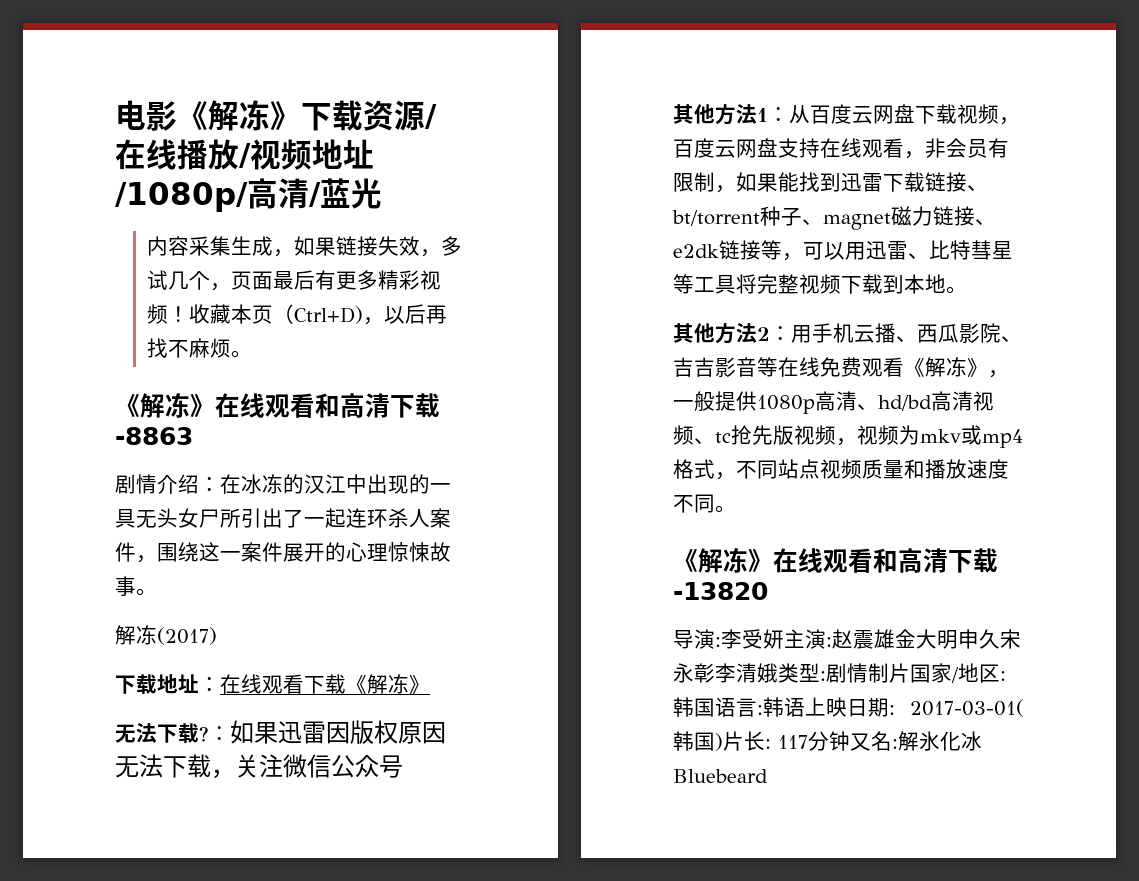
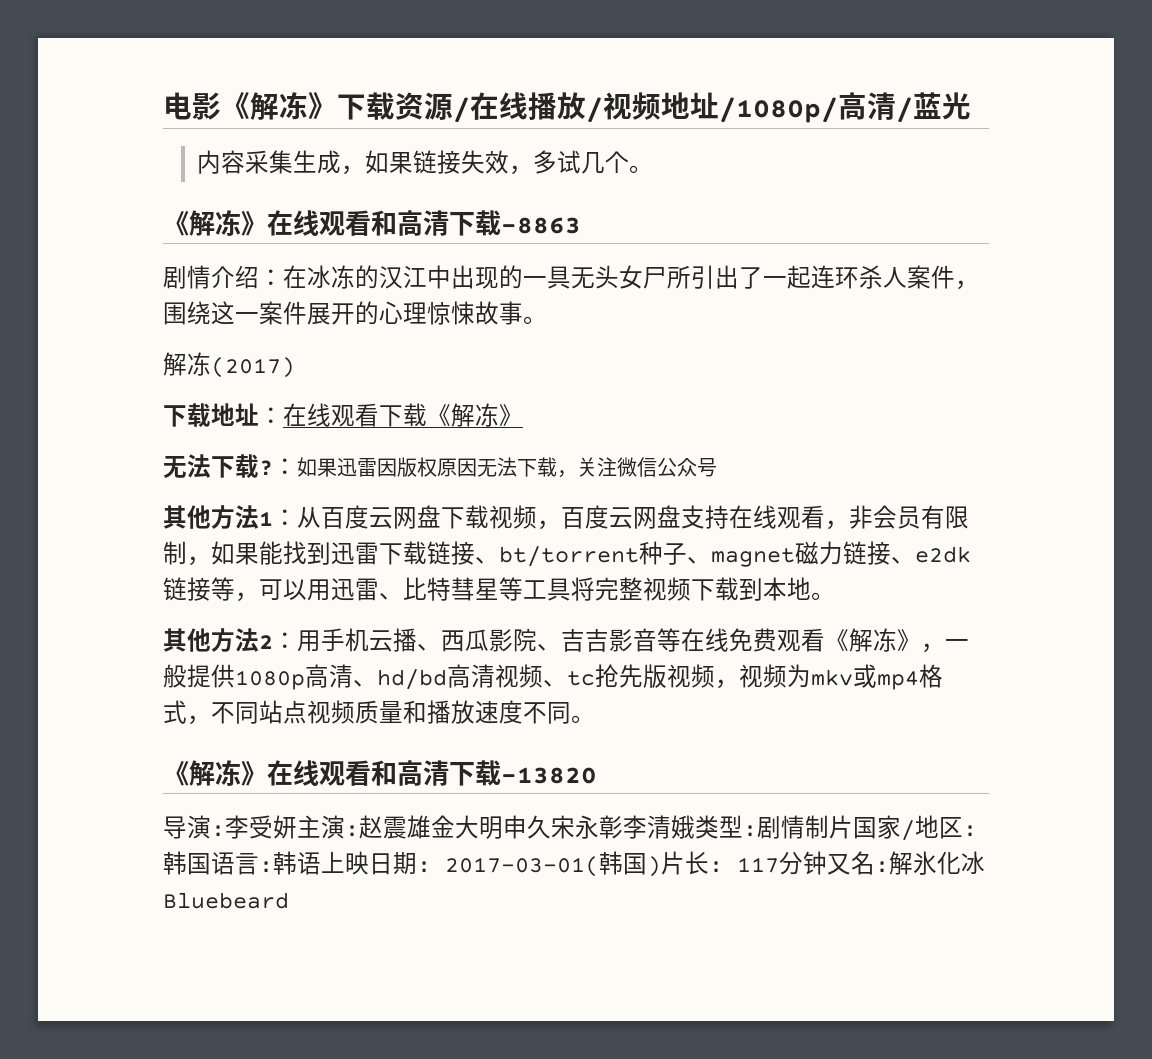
[210,270,442,291] [147,304,448,325] [147,338,232,358] ，页面最后有更多精彩视频！收藏本页（Ctrl+D)，以后再找不麻烦 -> (630, 162) none

